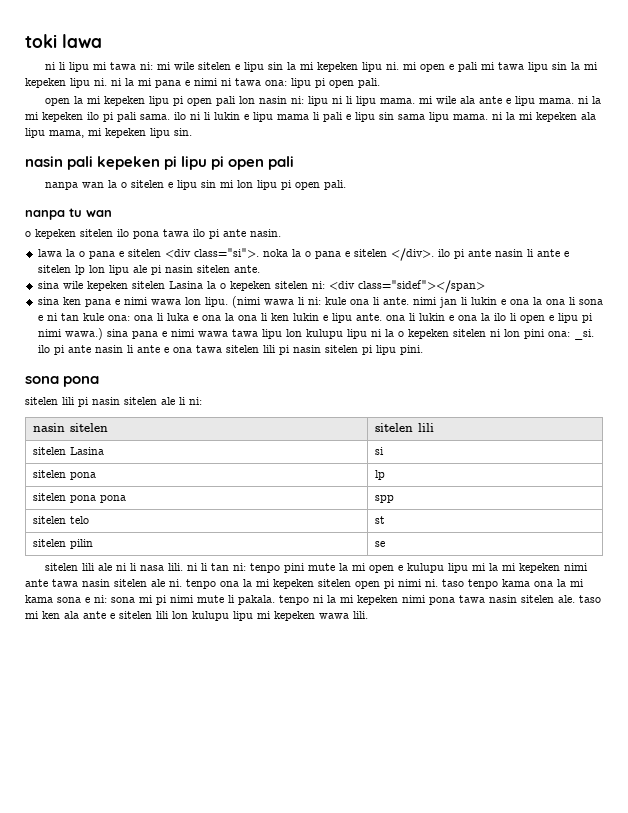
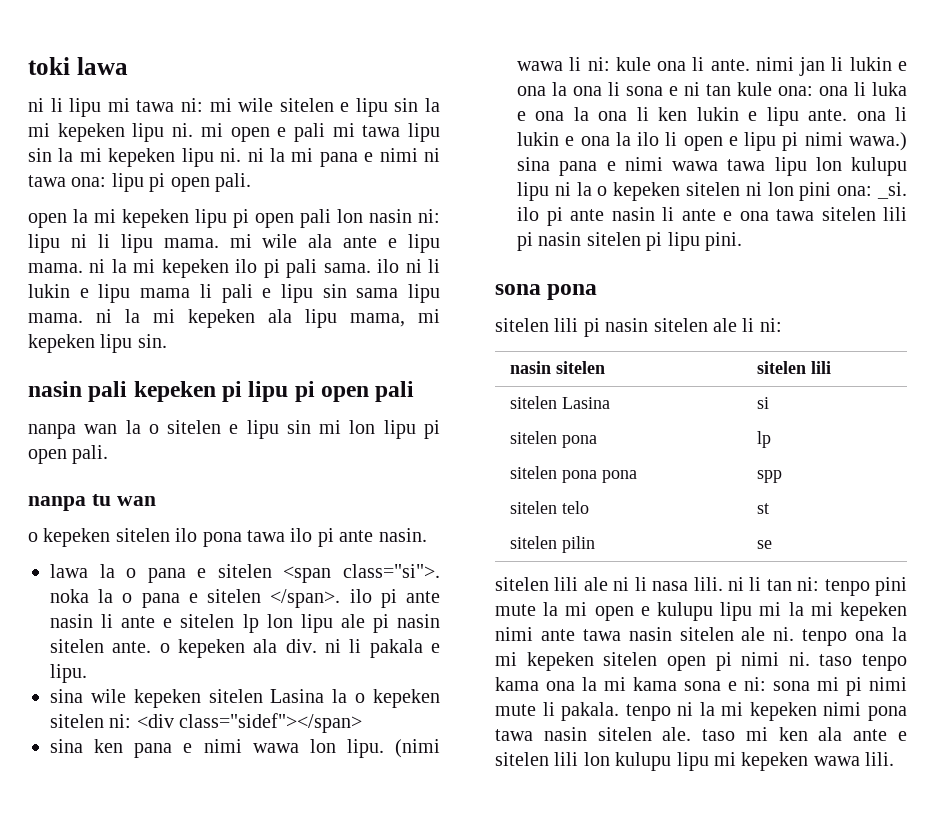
[164,249,191,258] <div -> [283,566,332,583] <span
[390,248,434,261] </div>. -> [270,589,341,608] </span>.
(260, 269) none -> [159,639,440,658] [50,664,87,683] o kepeken ala div. ni li pakala e lipu.

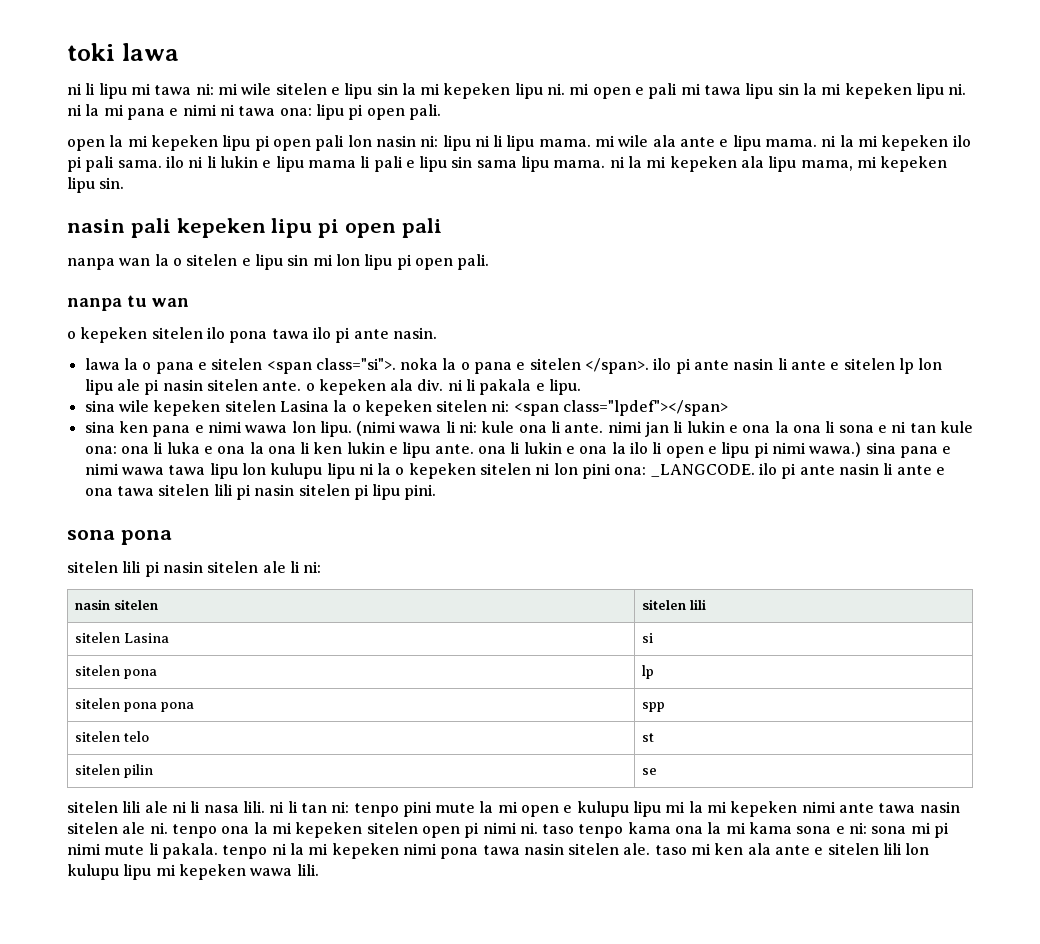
[222,381,243,402] pi -> (266, 228) none
[136,713,363,733] <div class="sidef"></span> -> [513,400,729,416] <span class="lpdef"></span>
[877,182,907,199] _si. -> [650,464,755,477] _LANGCODE.

